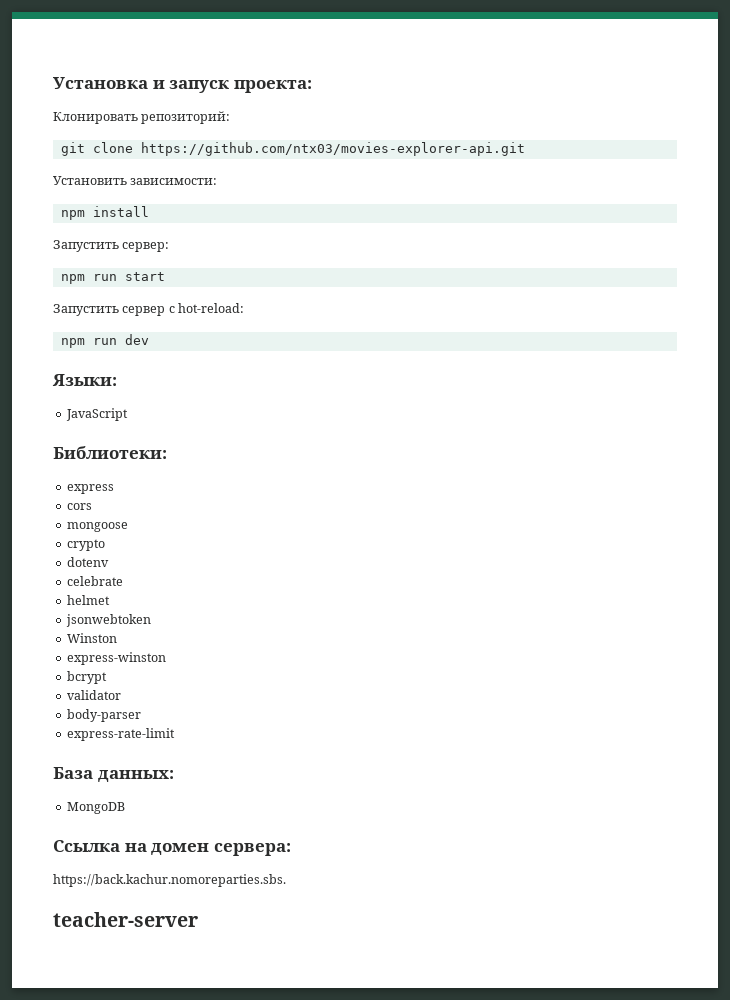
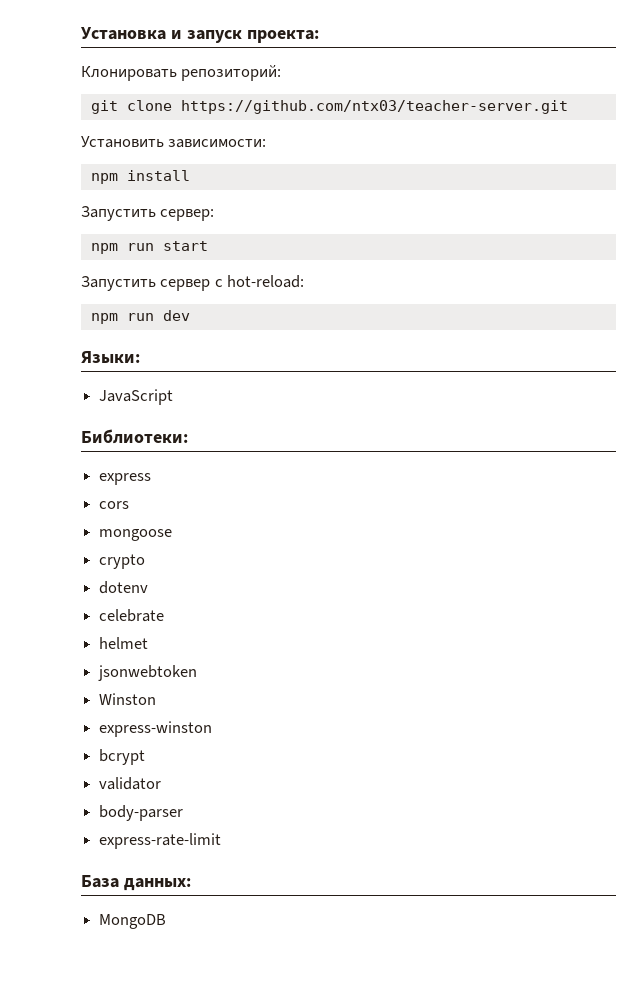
[140,142,525,156] https://github.com/ntx03/movies-explorer-api.git -> [180,100,568,114] https://github.com/ntx03/teacher-server.git
[53,840,291,856] [53,874,286,887] [53,912,198,927] // Ссылка на домен сервера: // https://back.kachur.nomoreparties.sbs. // teacher-server -> (167, 921) none

